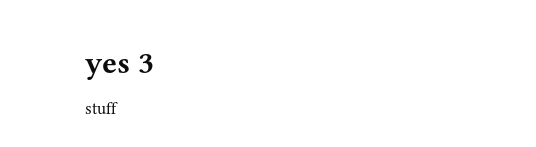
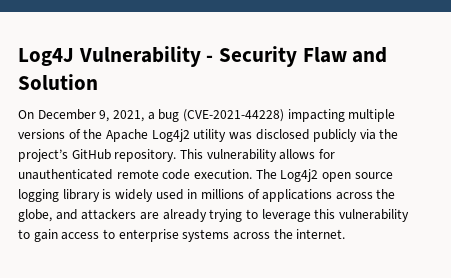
[85,54,155,80] [85,102,118,115] yes 3 // stuff -> [18,46,388,67] [18,74,98,90] [18,109,396,122] [18,129,399,142] [18,149,335,162] [18,169,393,182] [18,189,396,202] [18,209,409,222] [18,229,346,242] Log4J Vulnerability - Security Flaw and Solution // On December 9, 2021, a bug (CVE-2021-44228) impacting multiple versions of the Apache Log4j2 utility was disclosed publicly via the project’s GitHub repository. This vulnerability allows for unauthenticated remote code execution. The Log4j2 open source logging library is widely used in millions of applications across the globe, and attackers are already trying to leverage this vulnerability to gain access to enterprise systems across the internet.

